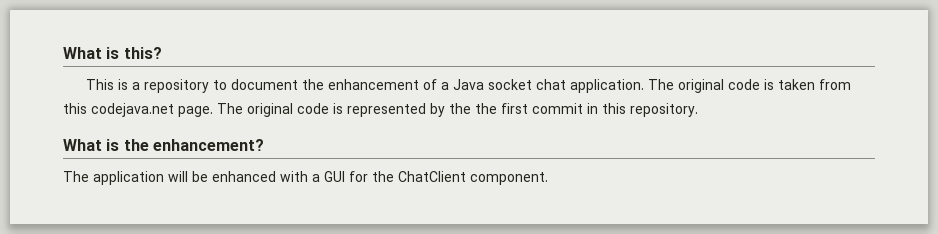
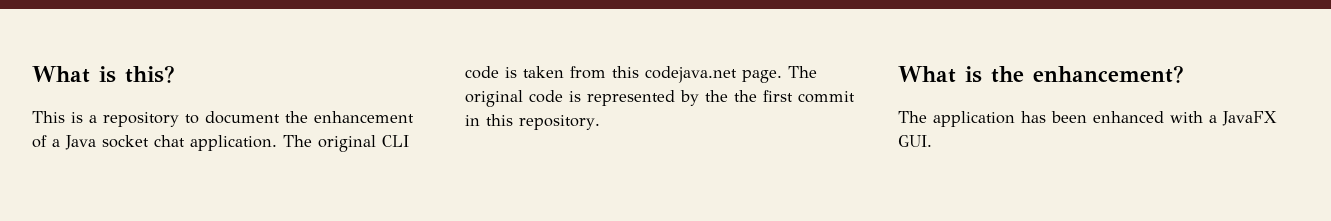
(725, 86) none -> [382,135,409,147] CLI
[168,171,208,182] will be -> [1021,111,1087,123] has been
[324,171,548,185] GUI for the ChatClient component. -> [1222,111,1277,126] [898,135,932,147] JavaFX GUI.

